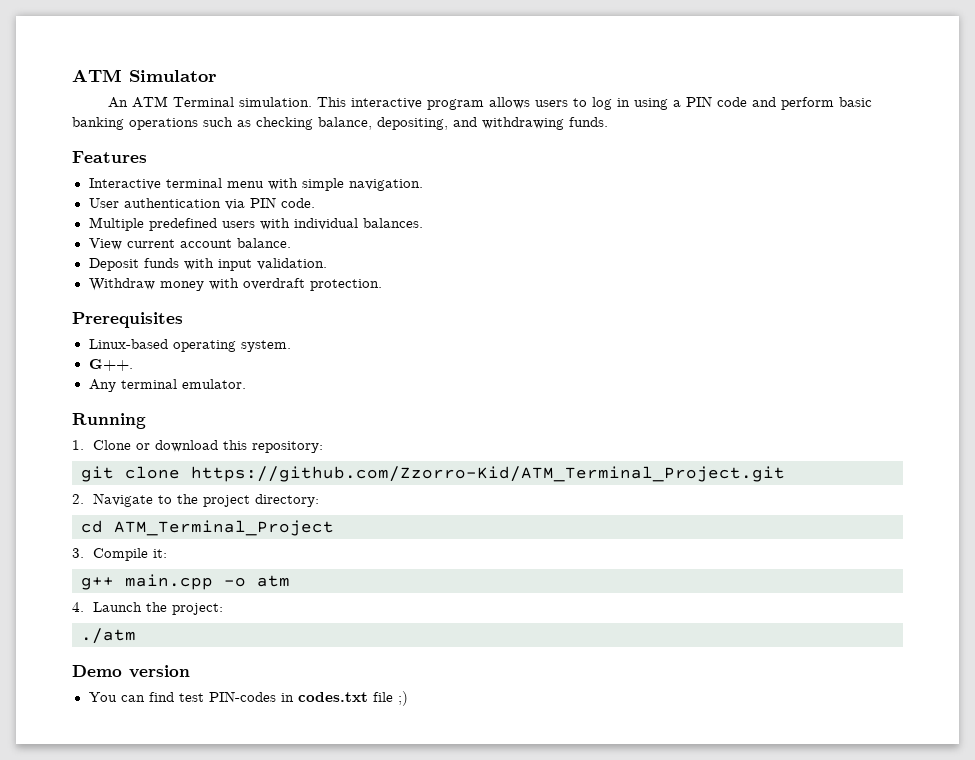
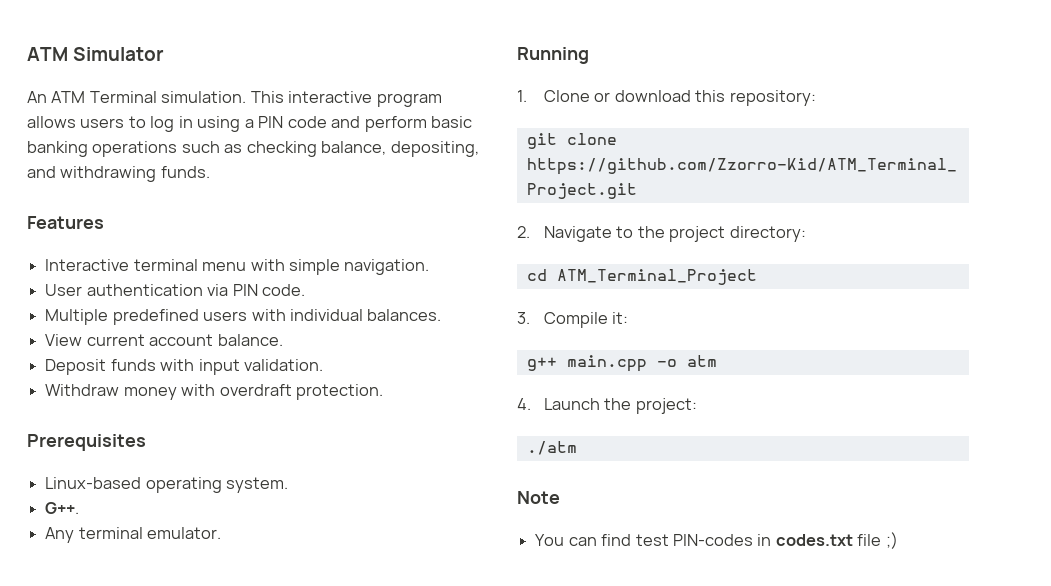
[72,665,190,678] Demo version -> [517,491,560,504] Note

